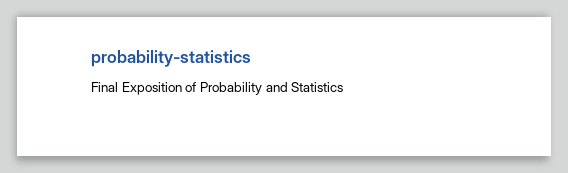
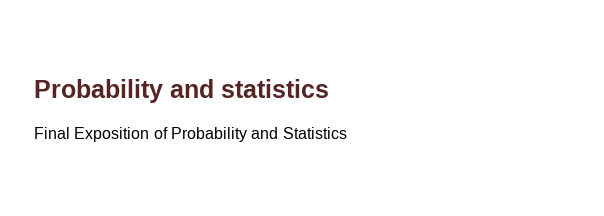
[91,50,251,67] probability-statistics -> [34,79,329,103] Probability and statistics

